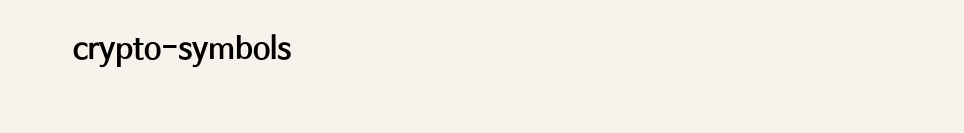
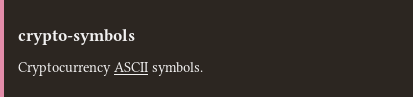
(291, 51) none -> [18,62,203,76] // Cryptocurrency ASCII symbols.

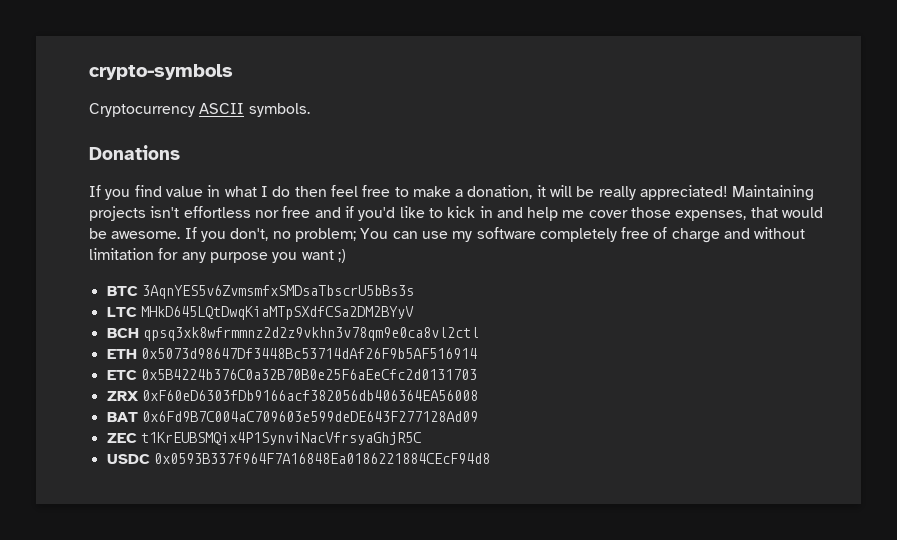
(203, 69) none -> [89,145,180,160] [89,185,815,201] [89,206,824,221] [89,227,806,243] [89,248,346,263] [106,285,414,299] [106,306,414,320] [106,327,479,341] [106,348,477,359] [106,369,477,380] [106,390,478,401] [106,411,478,422] [106,432,421,445] [106,453,490,464] // Donations // If you find value in what I do then feel free to make a donation, it will be really appreciated! Maintaining projects isn't effortless nor free and if you'd like to kick in and help me cover those expenses, that would be awesome. If you don't, no problem; You can use my software completely free of charge and without limitation for any purpose you want ;) // BTC 3AqnYES5v6ZvmsmfxSMDsaTbscrU5bBs3s // LTC MHkD645LQtDwqKiaMTpSXdfCSa2DM2BYyV // BCH qpsq3xk8wfrmmnz2d2z9vkhn3v78qm9e0ca8vl2ctl // ETH 0x5073d98647Df3448Bc53714dAf26F9b5AF516914 // ETC 0x5B4224b376C0a32B70B0e25F6aEeCfc2d0131703 // ZRX 0xF60eD6303fDb9166acf382056db406364EA56008 // BAT 0x6Fd9B7C004aC709603e599deDE643F277128Ad09 // ZEC t1KrEUBSMQix4P1SynviNacVfrsyaGhjR5C // USDC 0x0593B337f964F7A16848Ea0186221884CEcF94d8

